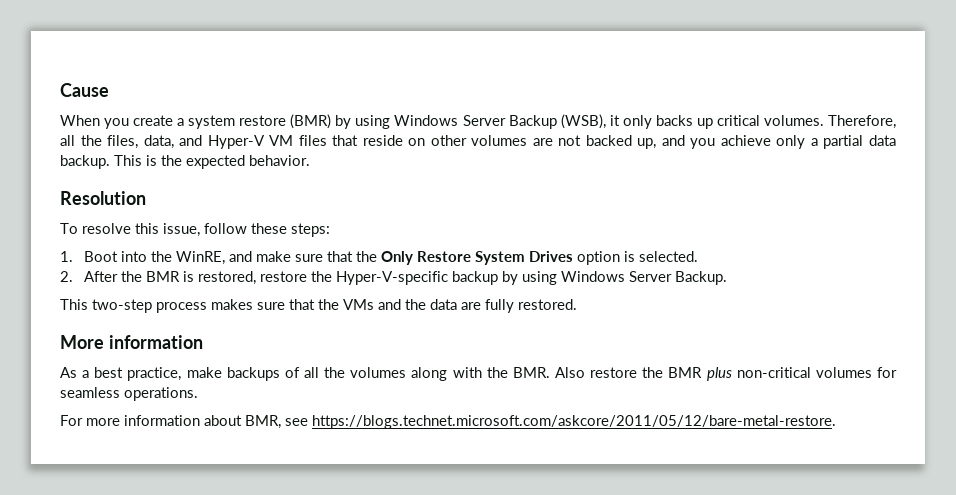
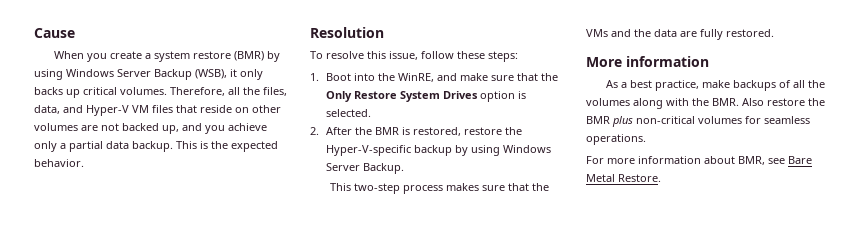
[312,415,836,429] https://blogs.technet.microsoft.com/askcore/2011/05/12/bare-metal-restore. -> [788,156,812,164] [586,174,661,182] Bare Metal Restore.

